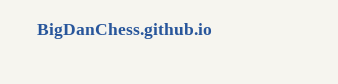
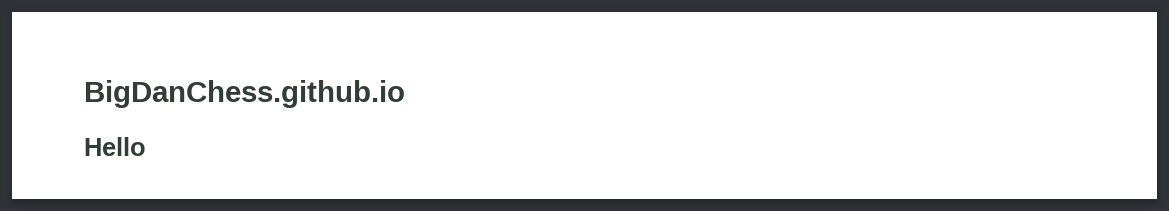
(212, 31) none -> [84,137,146,156] // Hello

